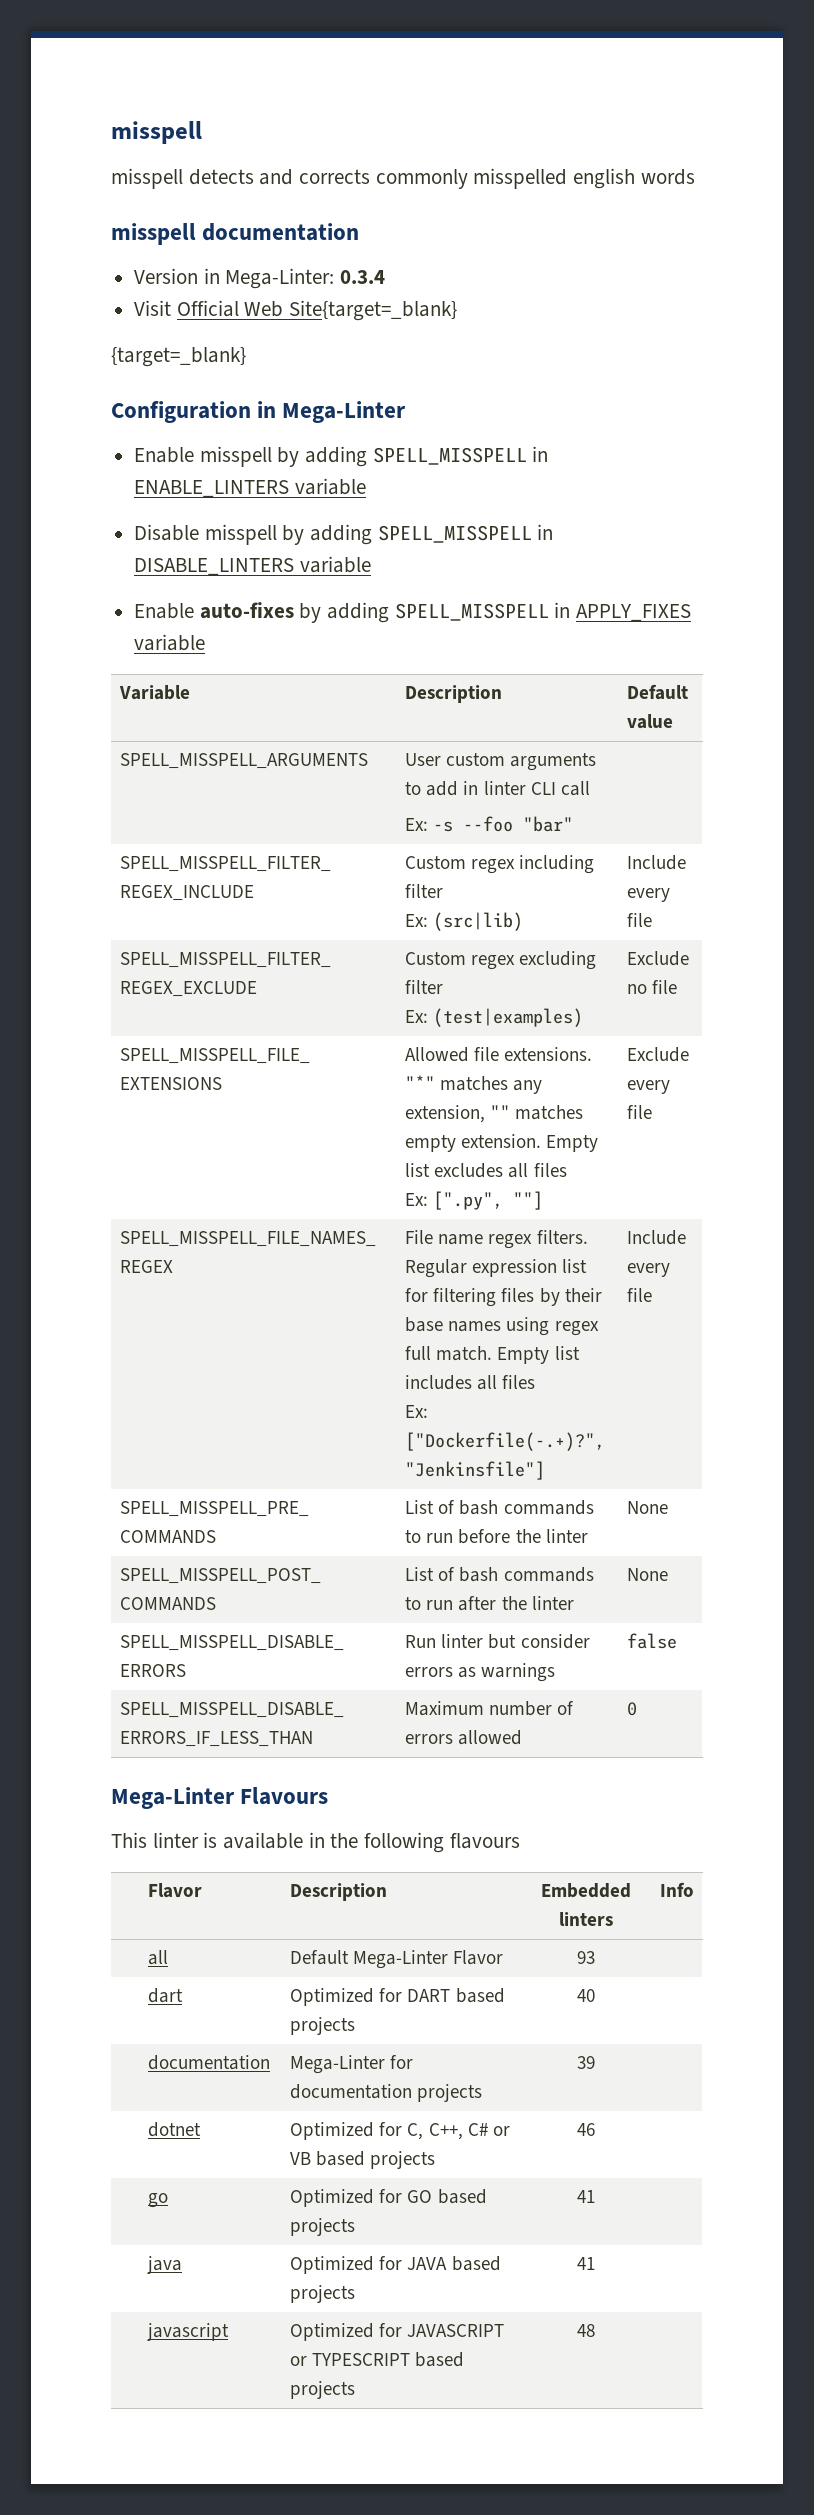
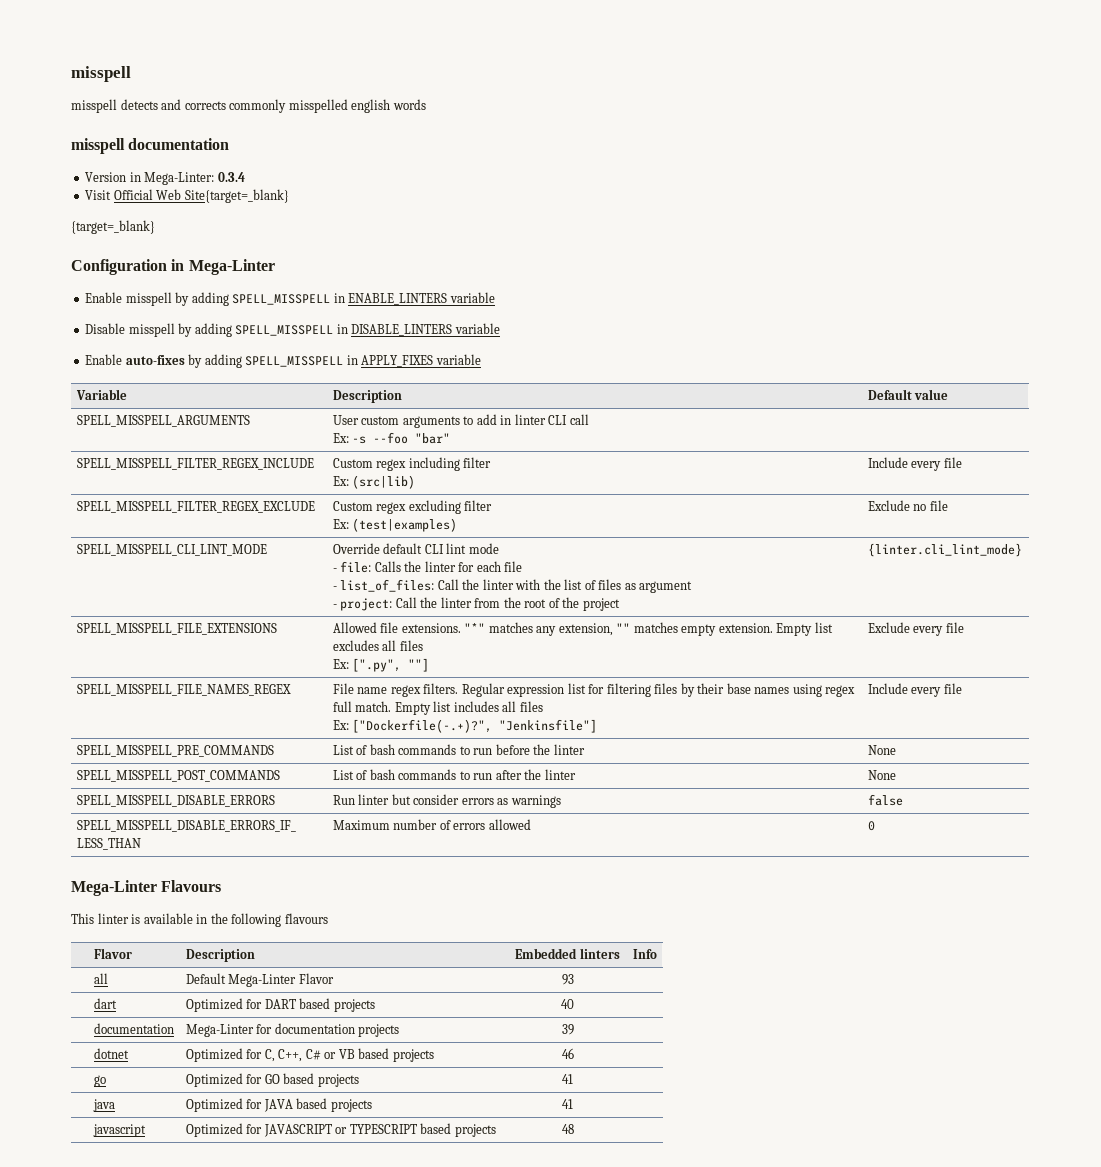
(678, 987) none -> [76,544,267,556] [332,543,499,554] [332,561,523,573] [332,579,693,593] [332,597,620,611] [867,543,1022,557] // SPELL_MISSPELL_CLI_LINT_MODE | Override default CLI lint mode // - file: Calls the linter for each file // - list_of_files: Call the linter with the list of files as argument // - project: Call the linter from the root of the project | {linter.cli_lint_mode}

